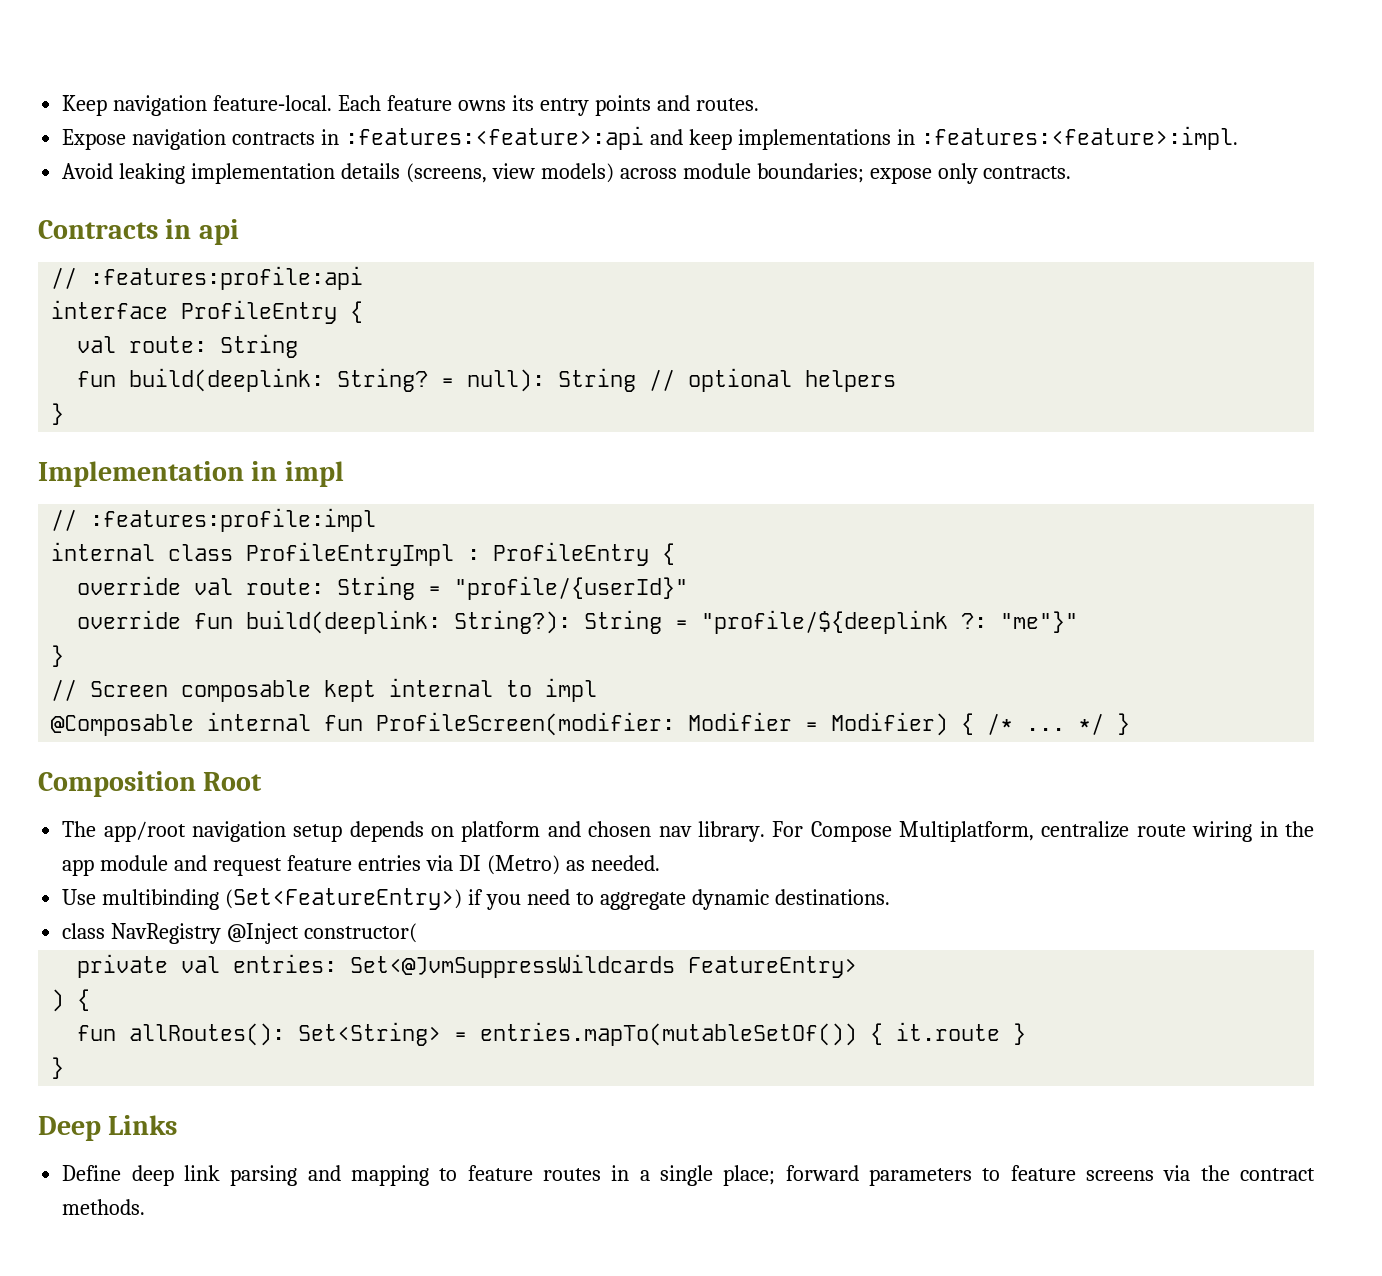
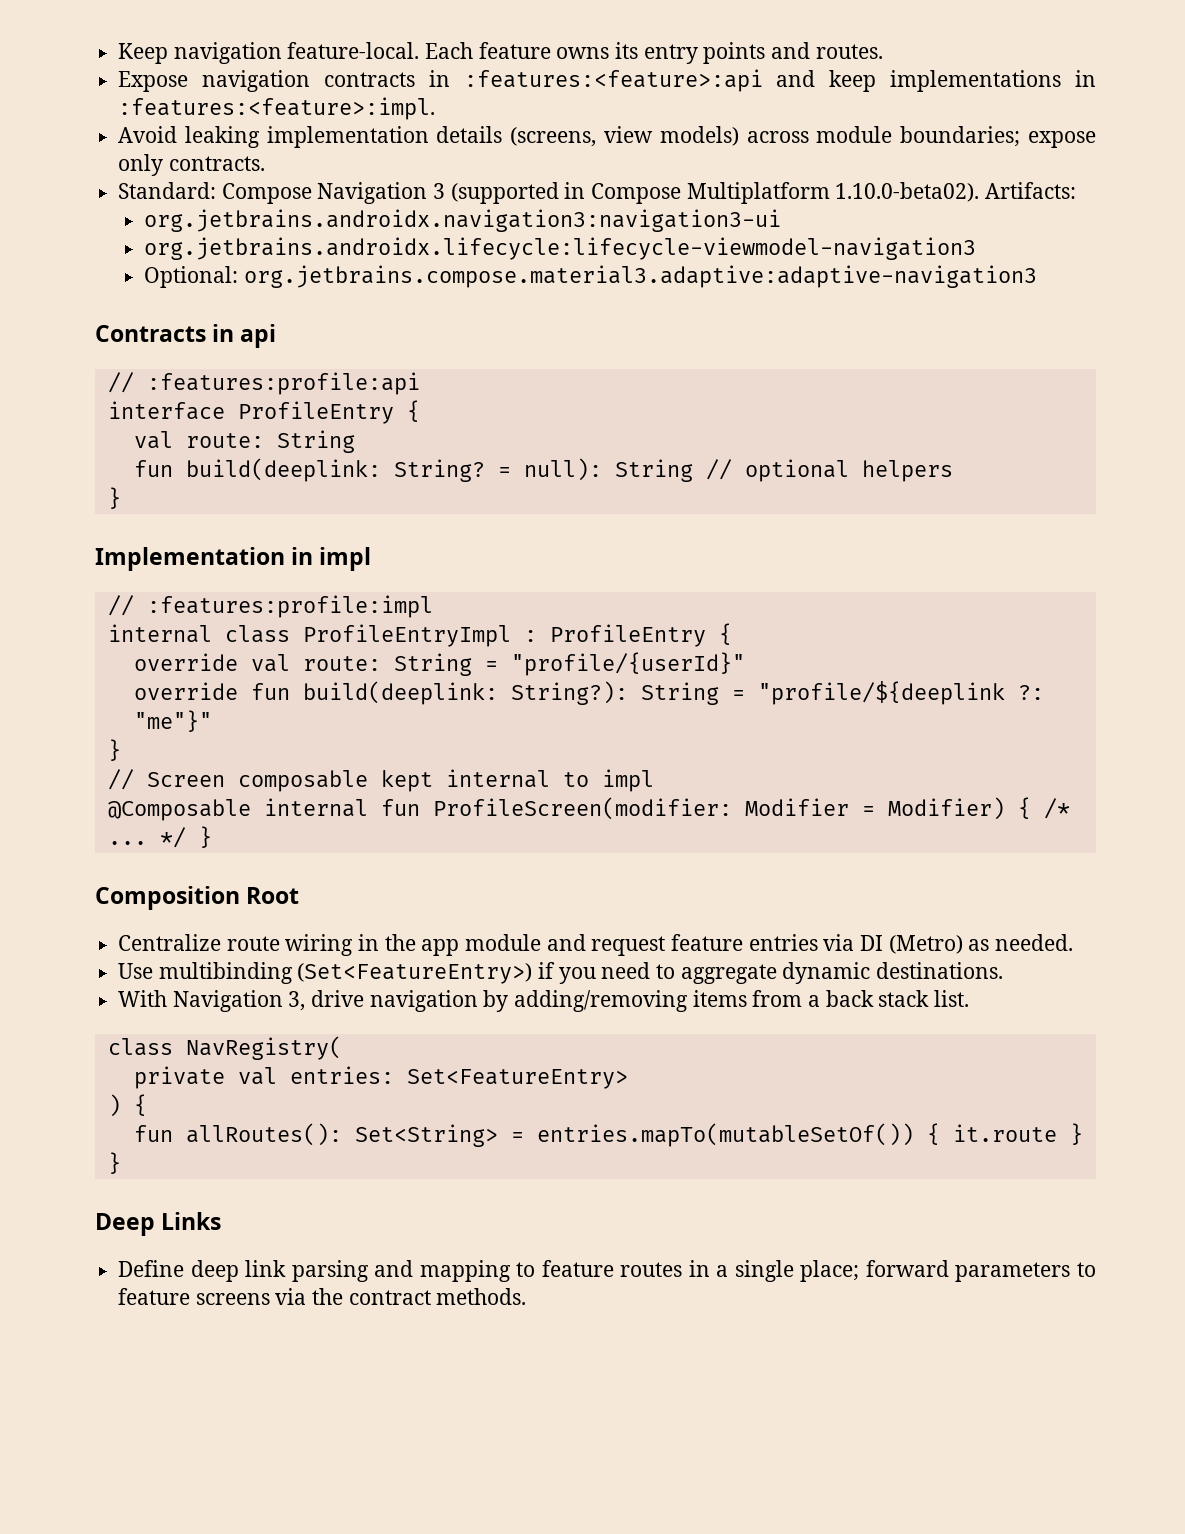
(1072, 172) none -> [118,182,1077,204] [144,209,782,232] [144,237,977,260] [144,265,1037,288] // Standard: Compose Navigation 3 (supported in Compose Multiplatform 1.10.0‑beta02). Artifacts: // org.jetbrains.androidx.navigation3:navigation3-ui // org.jetbrains.androidx.lifecycle:lifecycle-viewmodel-navigation3 // Optional: org.jetbrains.compose.material3.adaptive:adaptive-navigation3
[62,821,1130,842] The app/root navigation setup depends on platform and chosen nav library. For Compose Multiplatform, centralize -> [118,934,222,951] Centralize
[62,923,418,944] class NavRegistry @Inject constructor( -> [118,990,970,1012] [107,1036,342,1060] With Navigation 3, drive navigation by adding/removing items from a back stack list. // class NavRegistry(
[350,954,858,978] Set<@JvmSuppressWildcards FeatureEntry> -> [406,1069,628,1089] Set<FeatureEntry>

